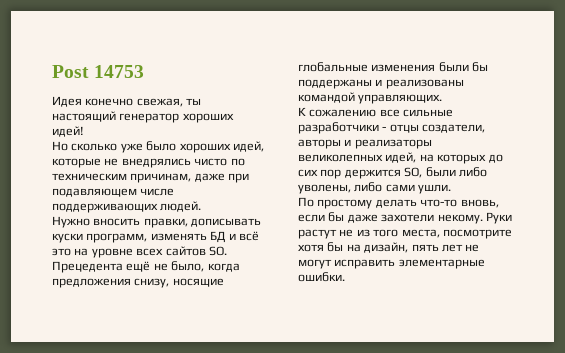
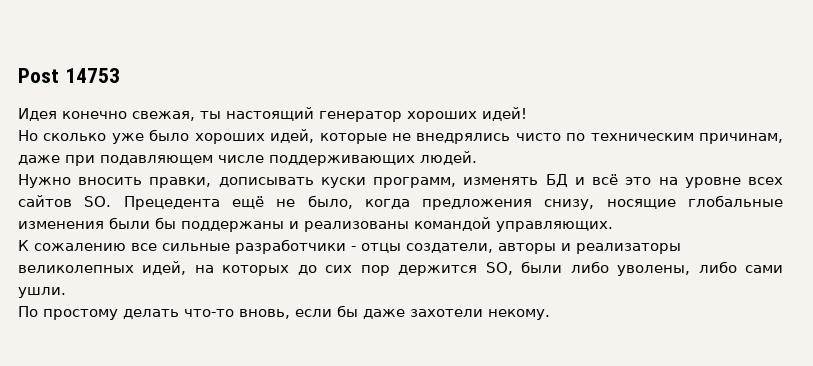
[485,212,512,224] [298,229,512,239] [298,242,480,253] [298,259,485,269] [298,272,345,282] Руки растут не из того места, посмотрите хотя бы на дизайн, пять лет не могут исправить элементарные ошибки. -> (550, 314) none

